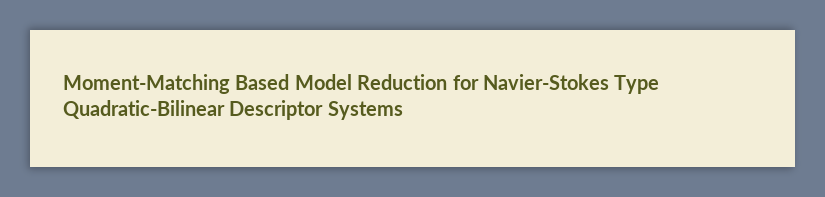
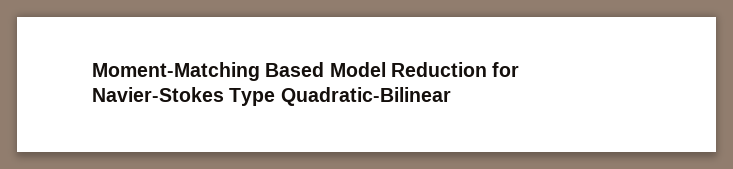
[229,100,403,120] Descriptor Systems -> (451, 96) none

